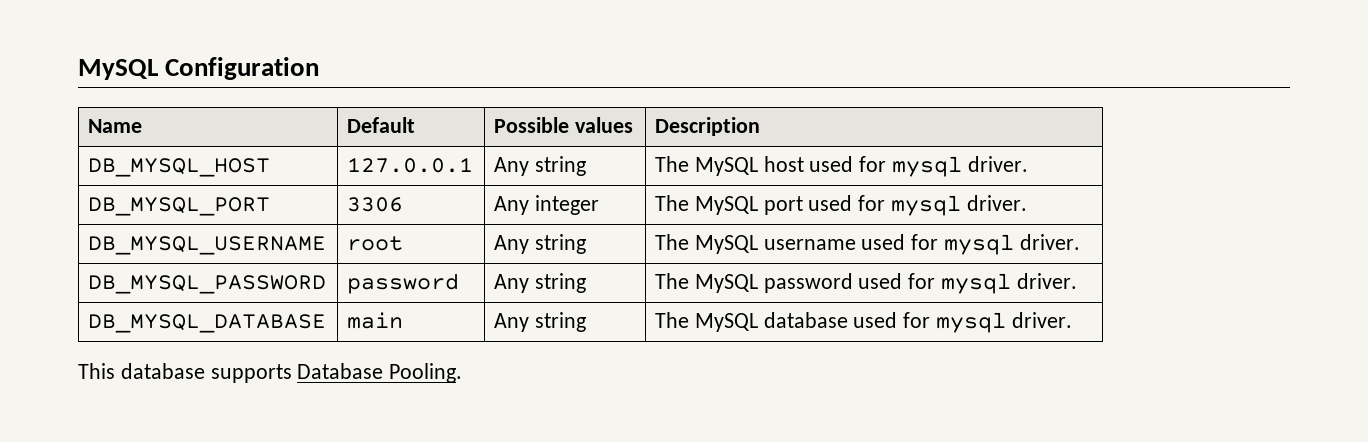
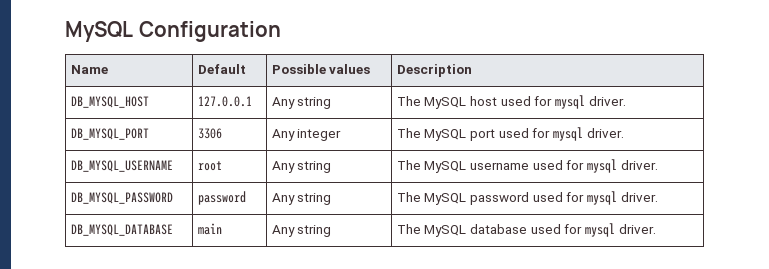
[78,363,463,383] // This database supports Database Pooling. -> (656, 229) none

